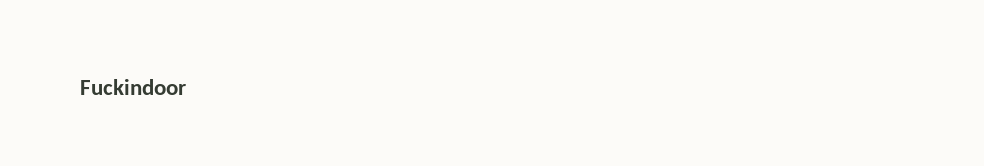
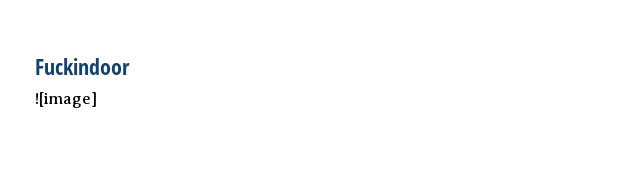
(186, 87) none -> [35,92,97,108] // ![image]

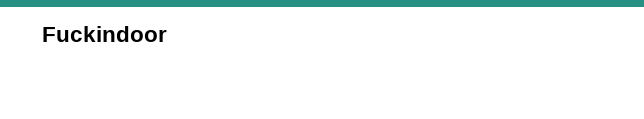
[35,92,97,108] // ![image] -> (167, 34) none

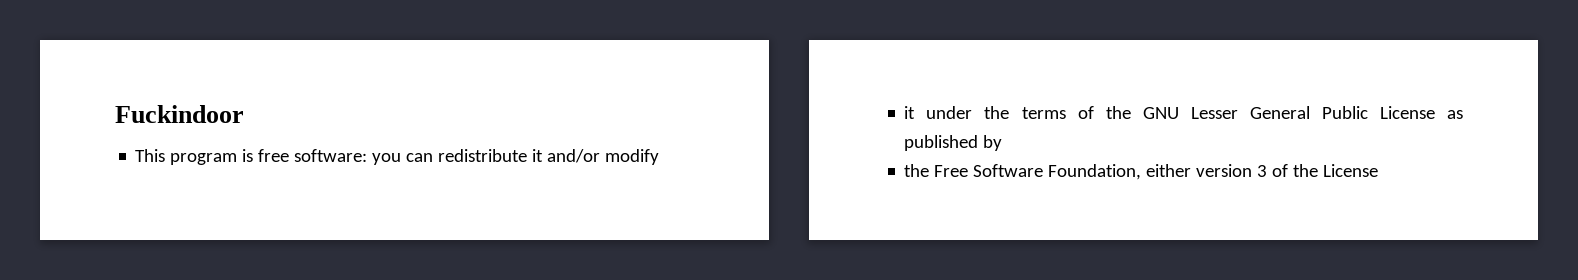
(167, 34) none -> [135,149,660,165] [904,106,1463,119] [904,135,1003,151] [904,164,1379,180] // This program is free software: you can redistribute it and/or modify // it under the terms of the GNU Lesser General Public License as published by // the Free Software Foundation, either version 3 of the License

